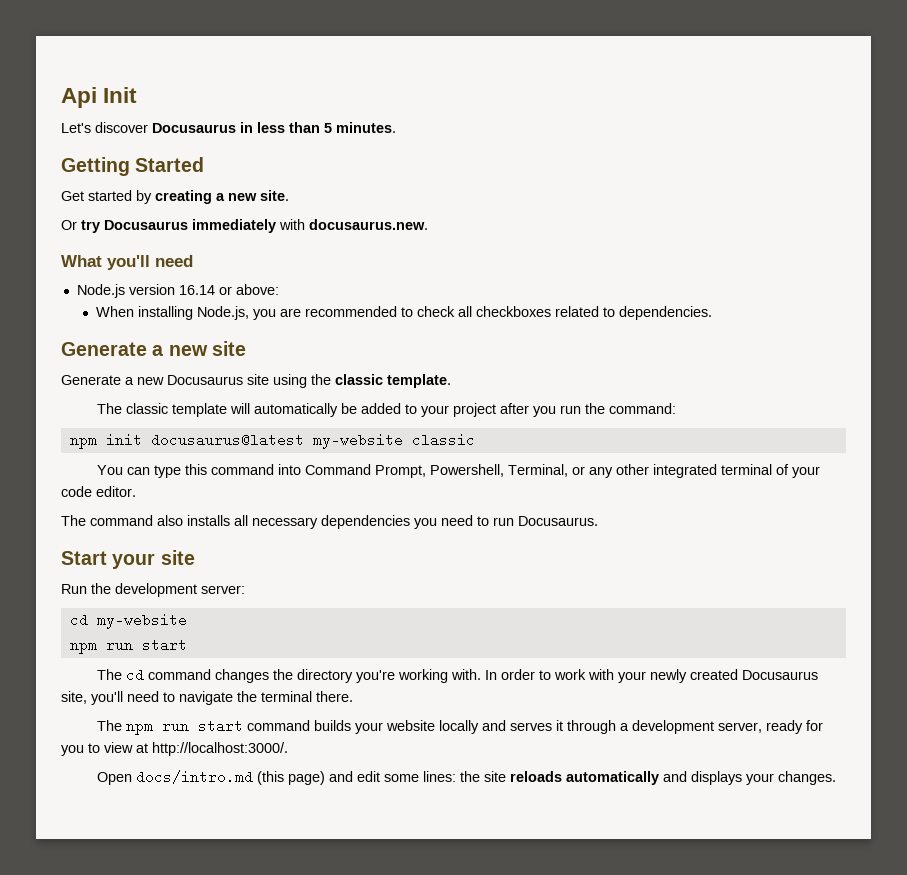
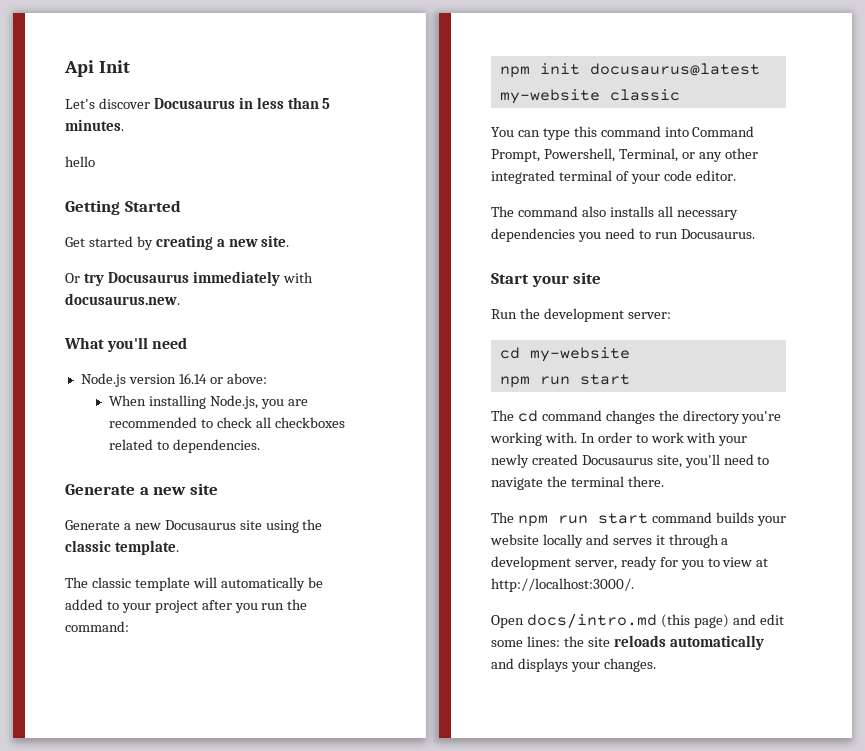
(396, 127) none -> [65,156,95,167] // hello

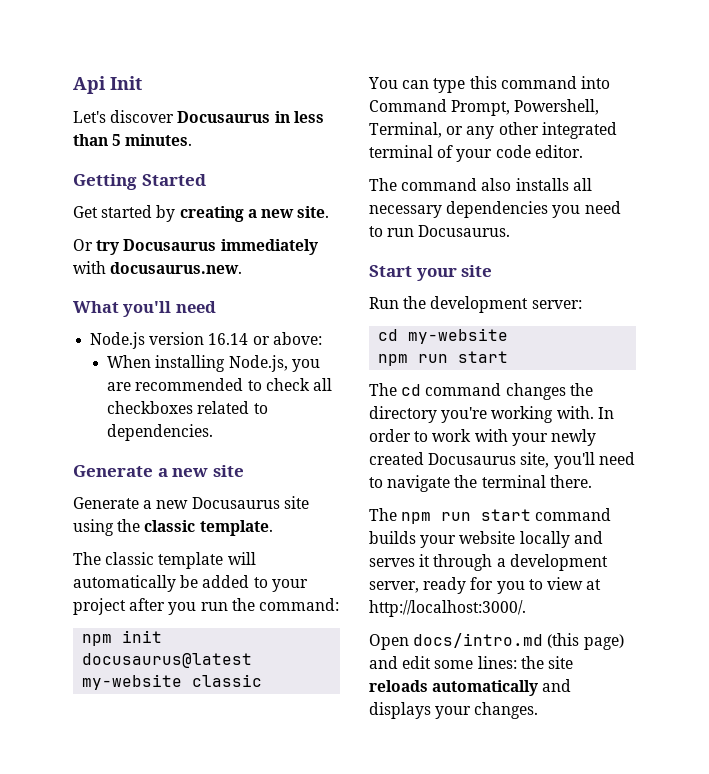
[65,156,95,167] // hello -> (193, 140) none

